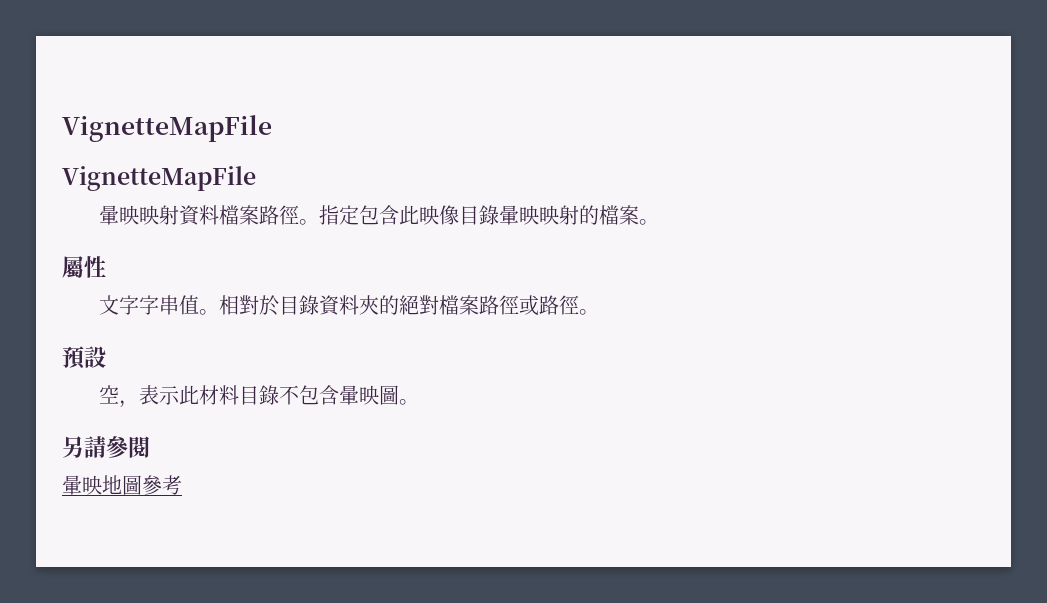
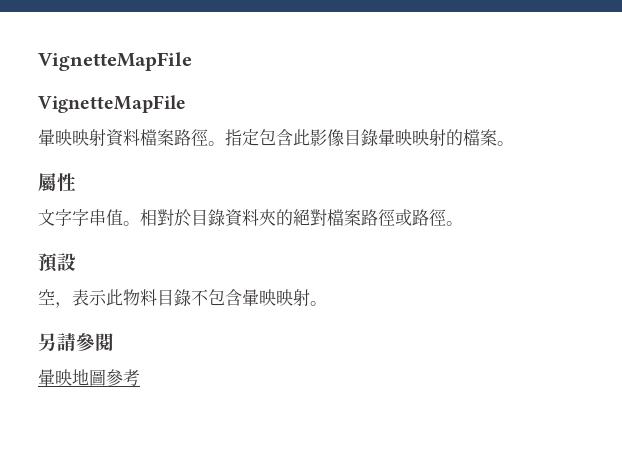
[419,205,440,225] 映 -> [310,129,327,146] 影
[199,385,220,405] 材 -> [123,289,140,306] 物
[379,385,400,405] 圖 -> [276,289,310,306] 映射

